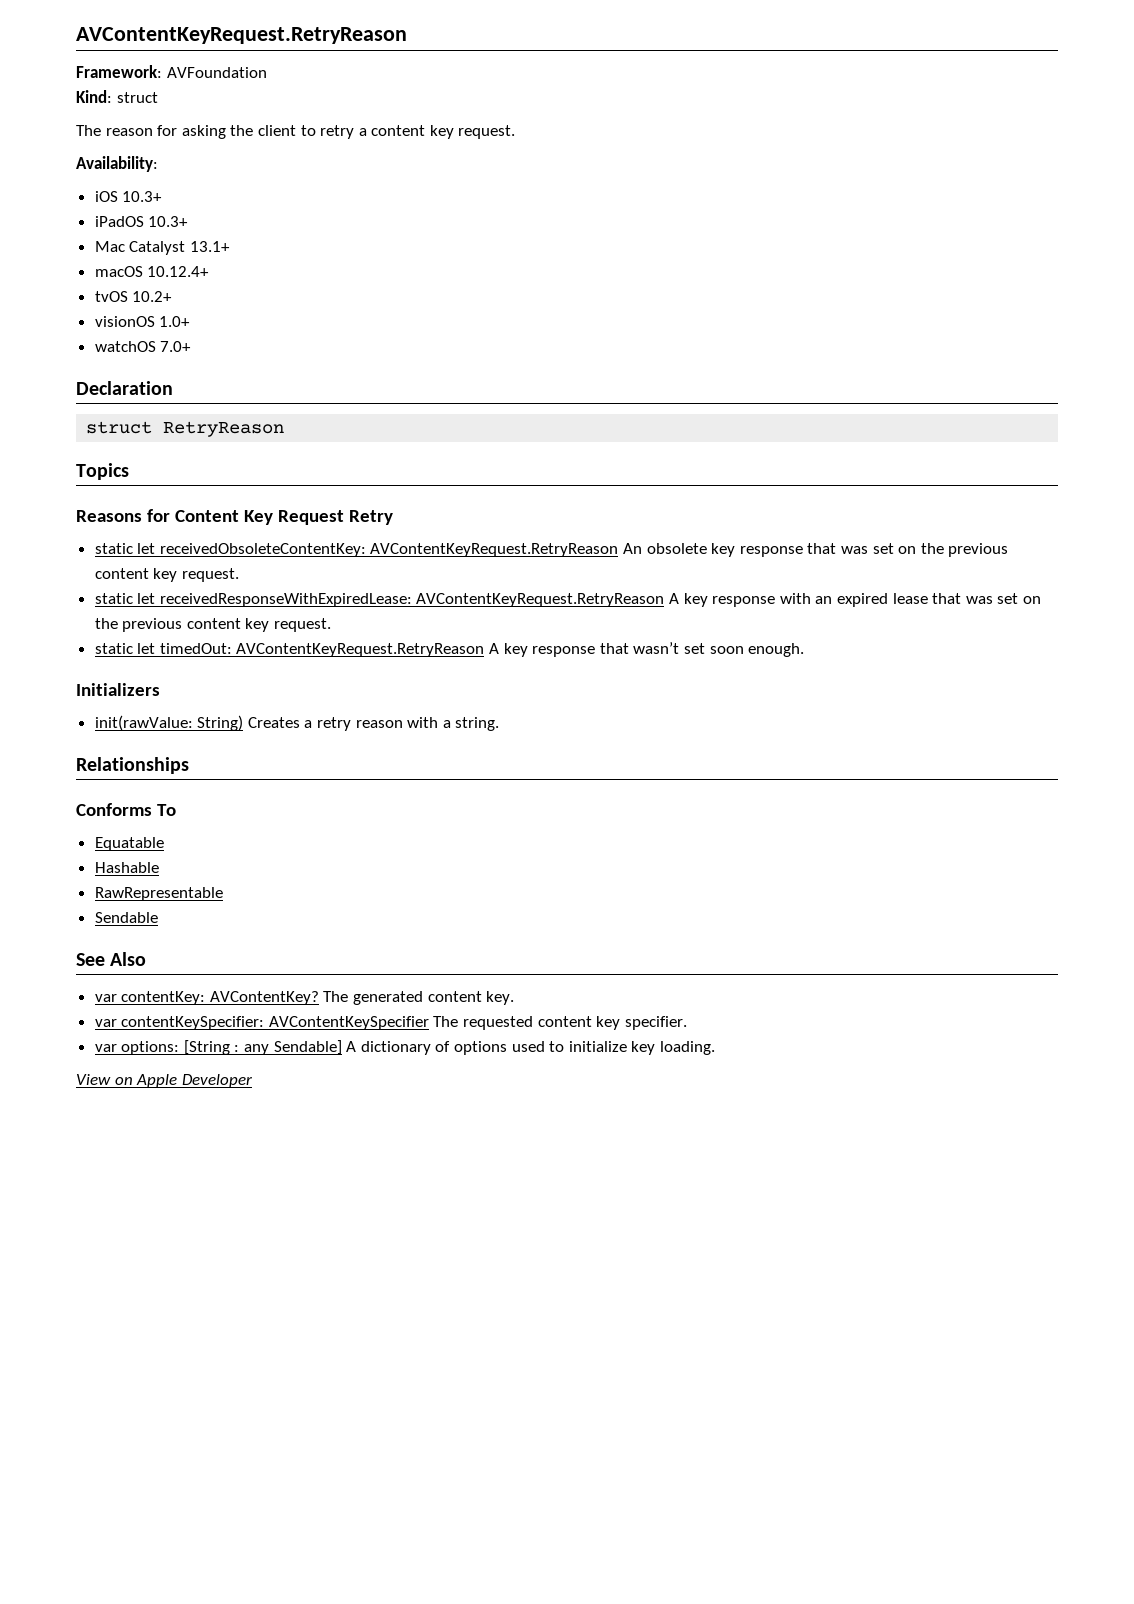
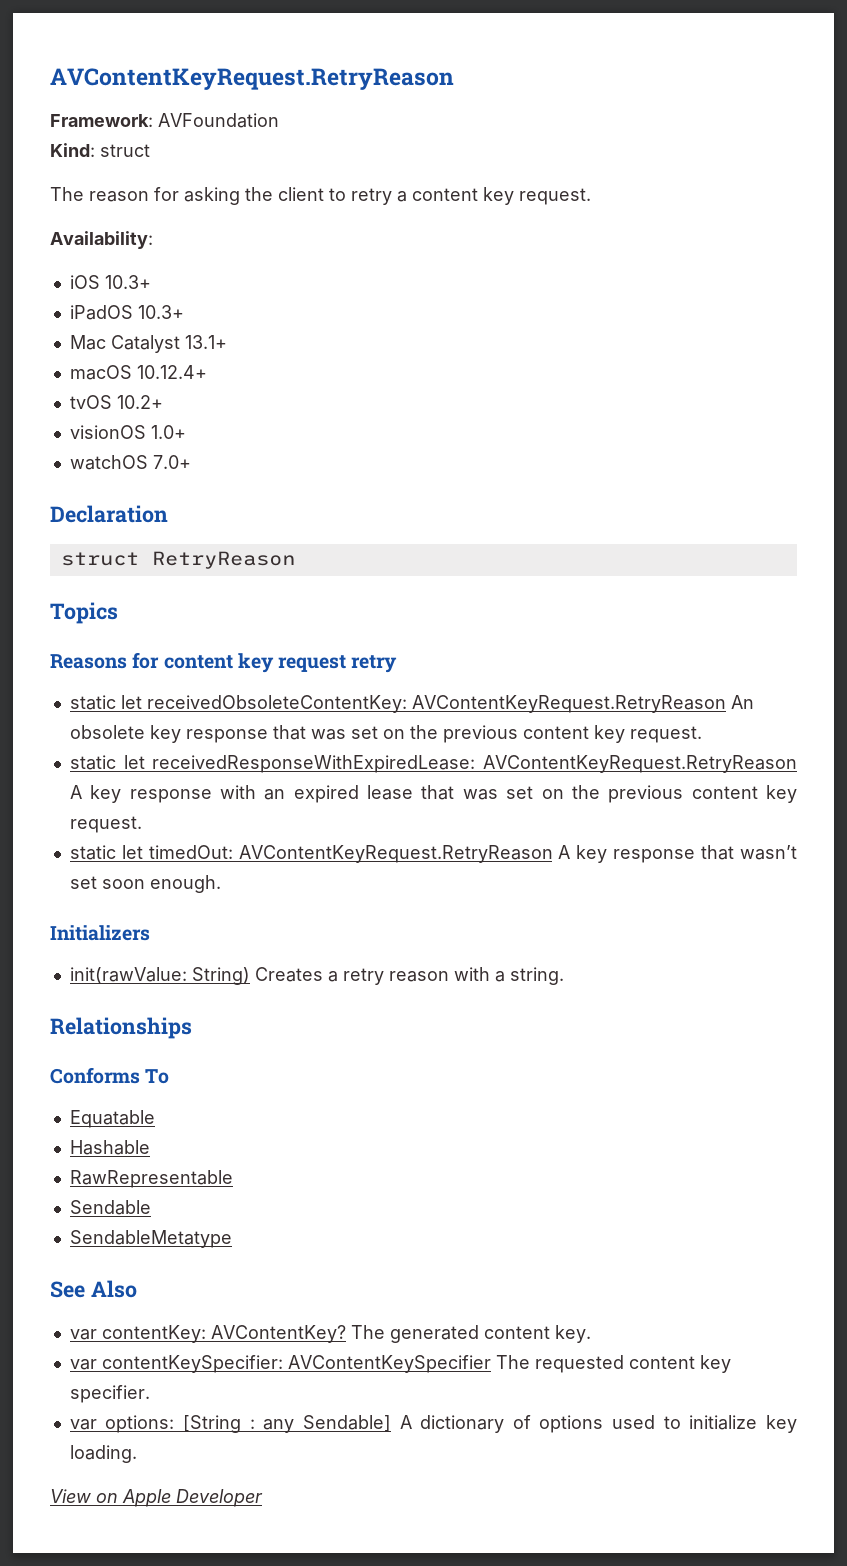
[174,510,393,525] Content Key Request Retry -> [163,653,398,673] content key request retry
(158, 917) none -> [69,1230,232,1248] // SendableMetatype

